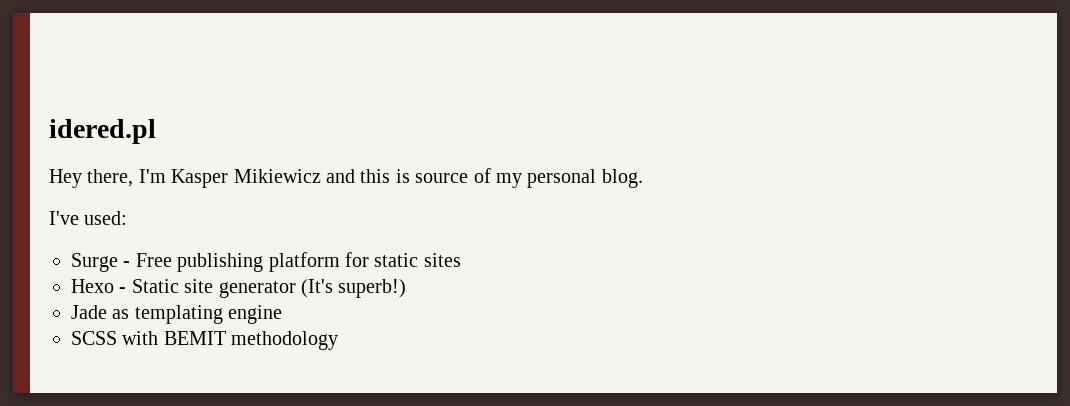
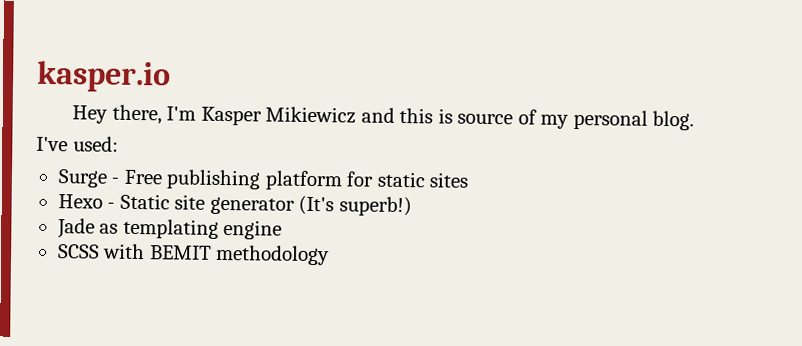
[49,119,156,144] idered.pl -> [36,60,171,93] kasper.io

